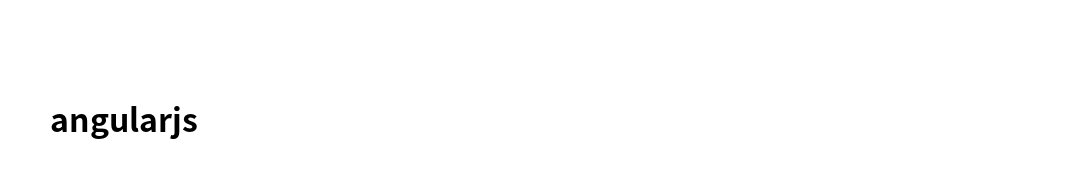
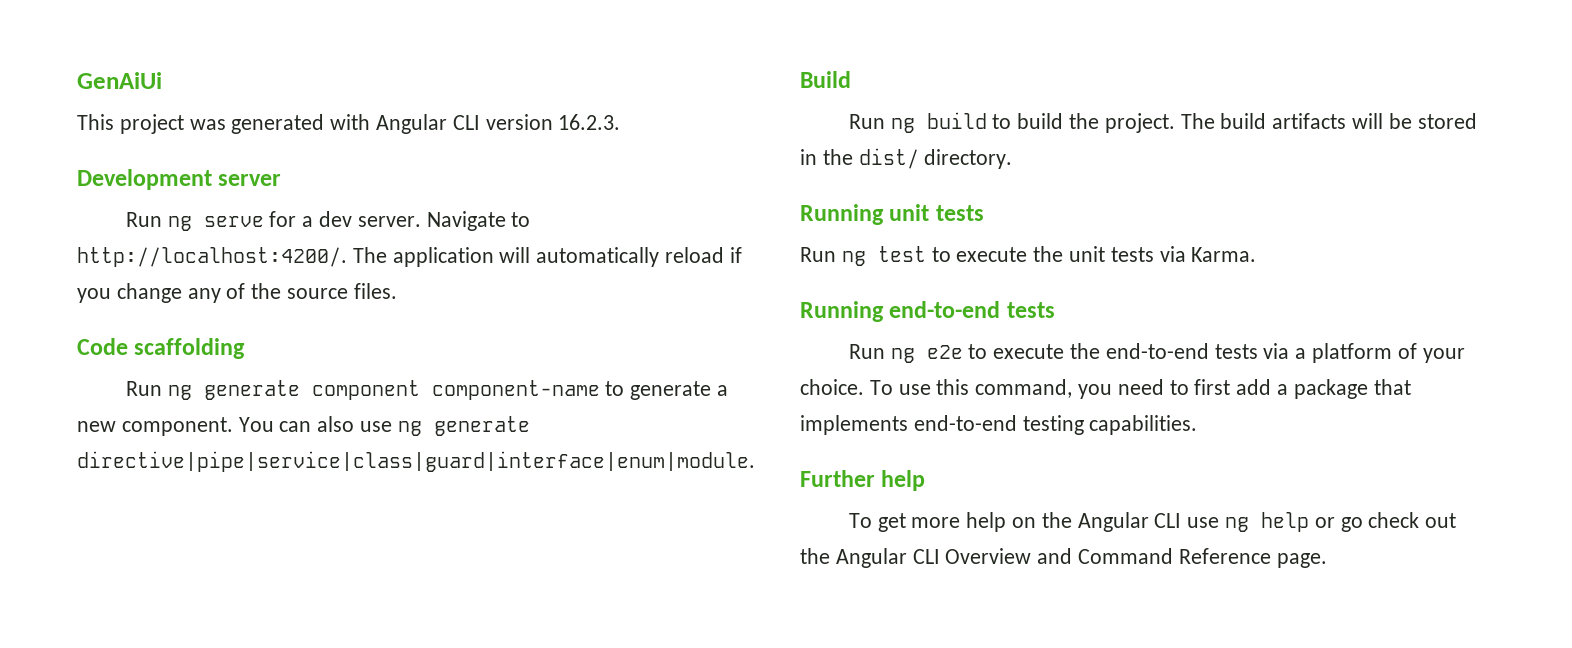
[50,106,198,140] angularjs -> [77,72,162,89] [77,114,621,134] [77,169,282,190] [125,211,531,231] [77,247,742,267] [77,283,397,303] [77,338,246,359] [125,380,729,400] [77,416,530,436] [77,451,755,472] [800,71,851,88] [848,112,1477,133] [800,148,1013,169] [800,204,984,225] [800,246,1257,266] [800,301,1055,322] [848,343,1465,363] [800,379,1411,399] [800,415,1198,435] [800,470,926,491] [848,512,1457,532] [800,548,1327,568] GenAiUi // This project was generated with Angular CLI version 16.2.3. // Development server // Run ng serve for a dev server. Navigate to http://localhost:4200/. The application will automatically reload if you change any of the source files. // Code scaffolding // Run ng generate component component-name to generate a new component. You can also use ng generate directive|pipe|service|class|guard|interface|enum|module. // Build // Run ng build to build the project. The build artifacts will be stored in the dist/ directory. // Running unit tests // Run ng test to execute the unit tests via Karma. // Running end-to-end tests // Run ng e2e to execute the end-to-end tests via a platform of your choice. To use this command, you need to first add a package that implements end-to-end testing capabilities. // Further help // To get more help on the Angular CLI use ng help or go check out the Angular CLI Overview and Command Reference page.

